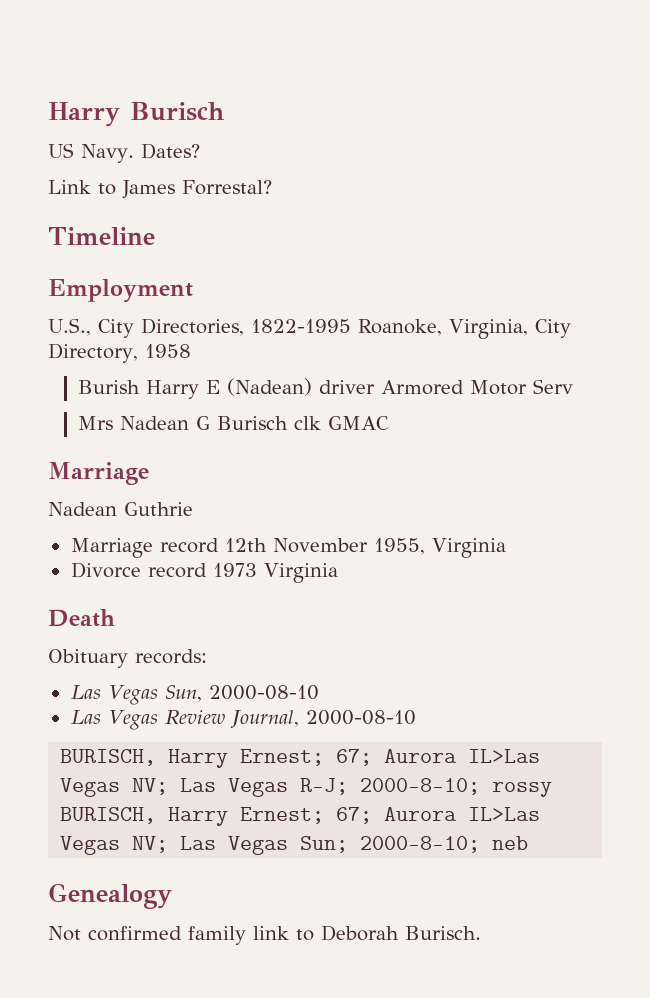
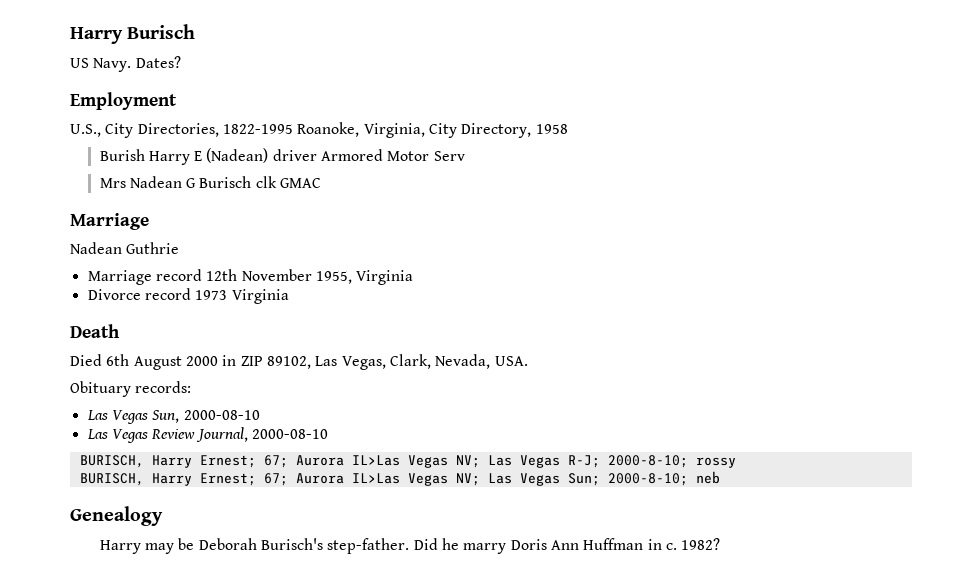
[48,180,272,199] [48,227,155,245] // Link to James Forrestal? // Timeline -> (181, 62) none
(115, 618) none -> [70,354,528,370] // Died 6th August 2000 in ZIP 89102, Las Vegas, Clark, Nevada, USA.
[48,925,481,945] Not confirmed family link to Deborah Burisch. -> [99,538,721,554] Harry may be Deborah Burisch's step-father. Did he marry Doris Ann Huffman in c. 1982?

